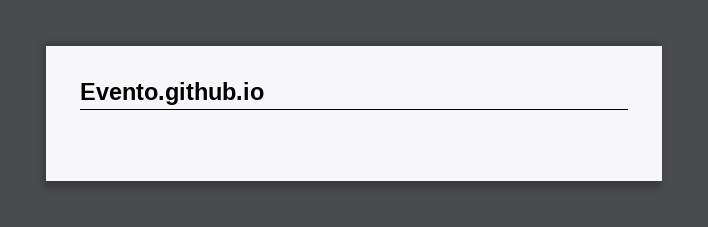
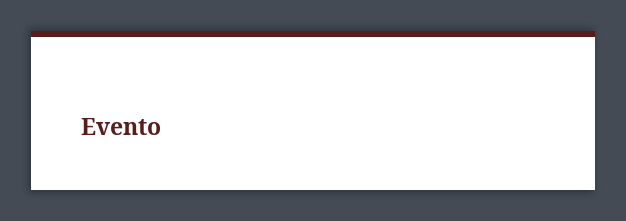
[80,82,264,105] Evento.github.io -> [81,118,161,135] Evento

